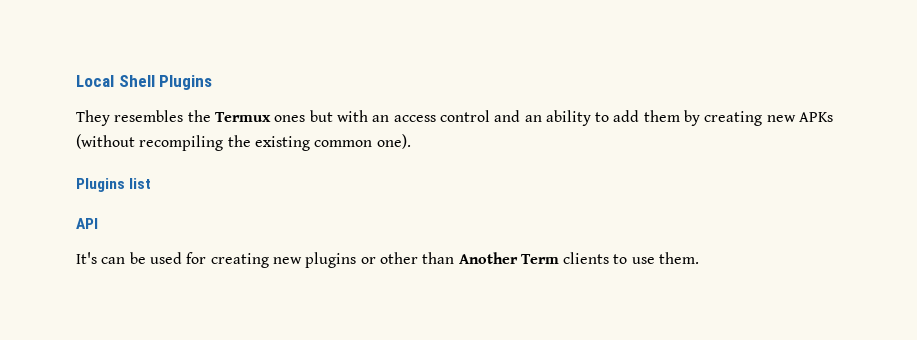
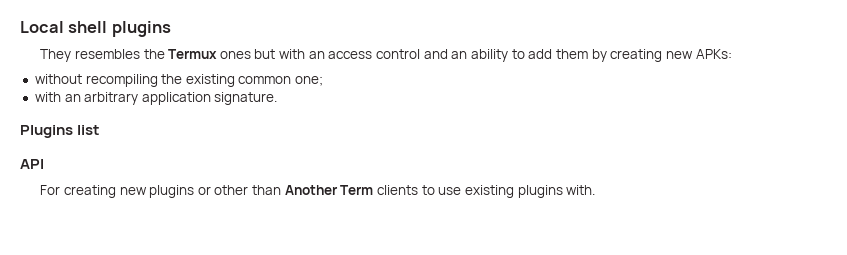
[118,75,213,90] Shell Plugins -> [68,21,171,37] shell plugins
[799,112,834,122] [76,134,135,149] APKs (without -> [695,49,732,59] [34,74,82,84] APKs: // without
[376,134,411,149] [76,178,152,192] [76,218,98,229] [76,252,207,264] one). // Plugins list // API // It's can be used for -> [295,76,324,86] [34,92,278,105] [20,125,101,138] [20,159,44,169] [40,185,61,195] one; // with an arbitrary application signature. // Plugins list // API // For
[659,252,700,264] them. -> [464,185,596,198] existing plugins with.

